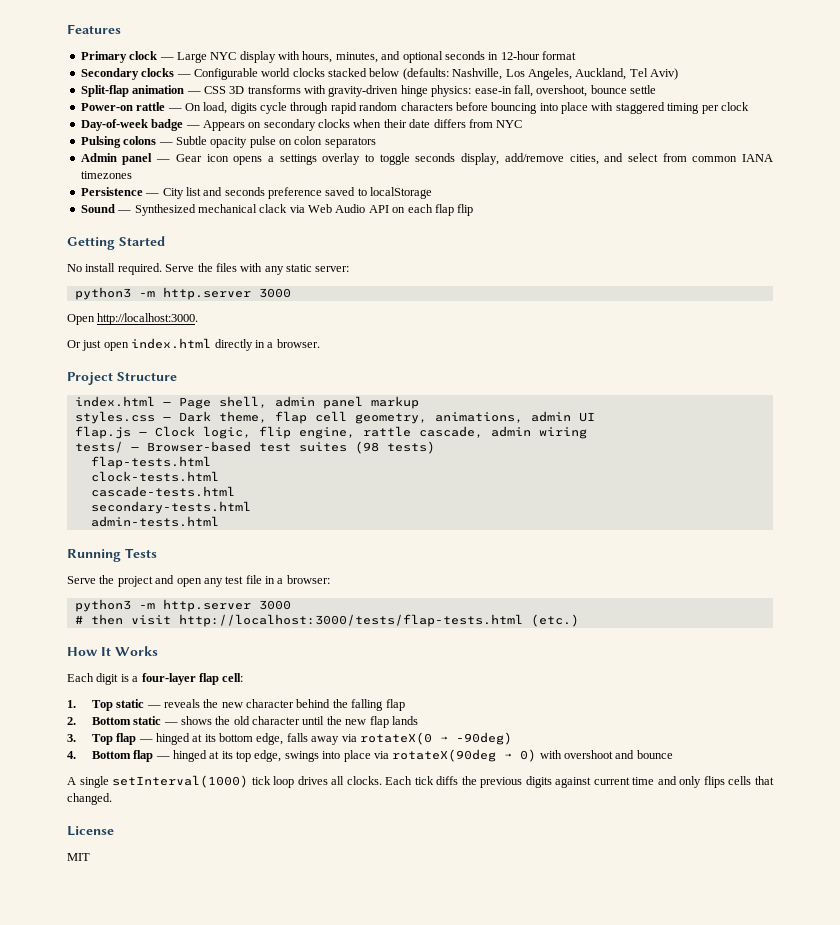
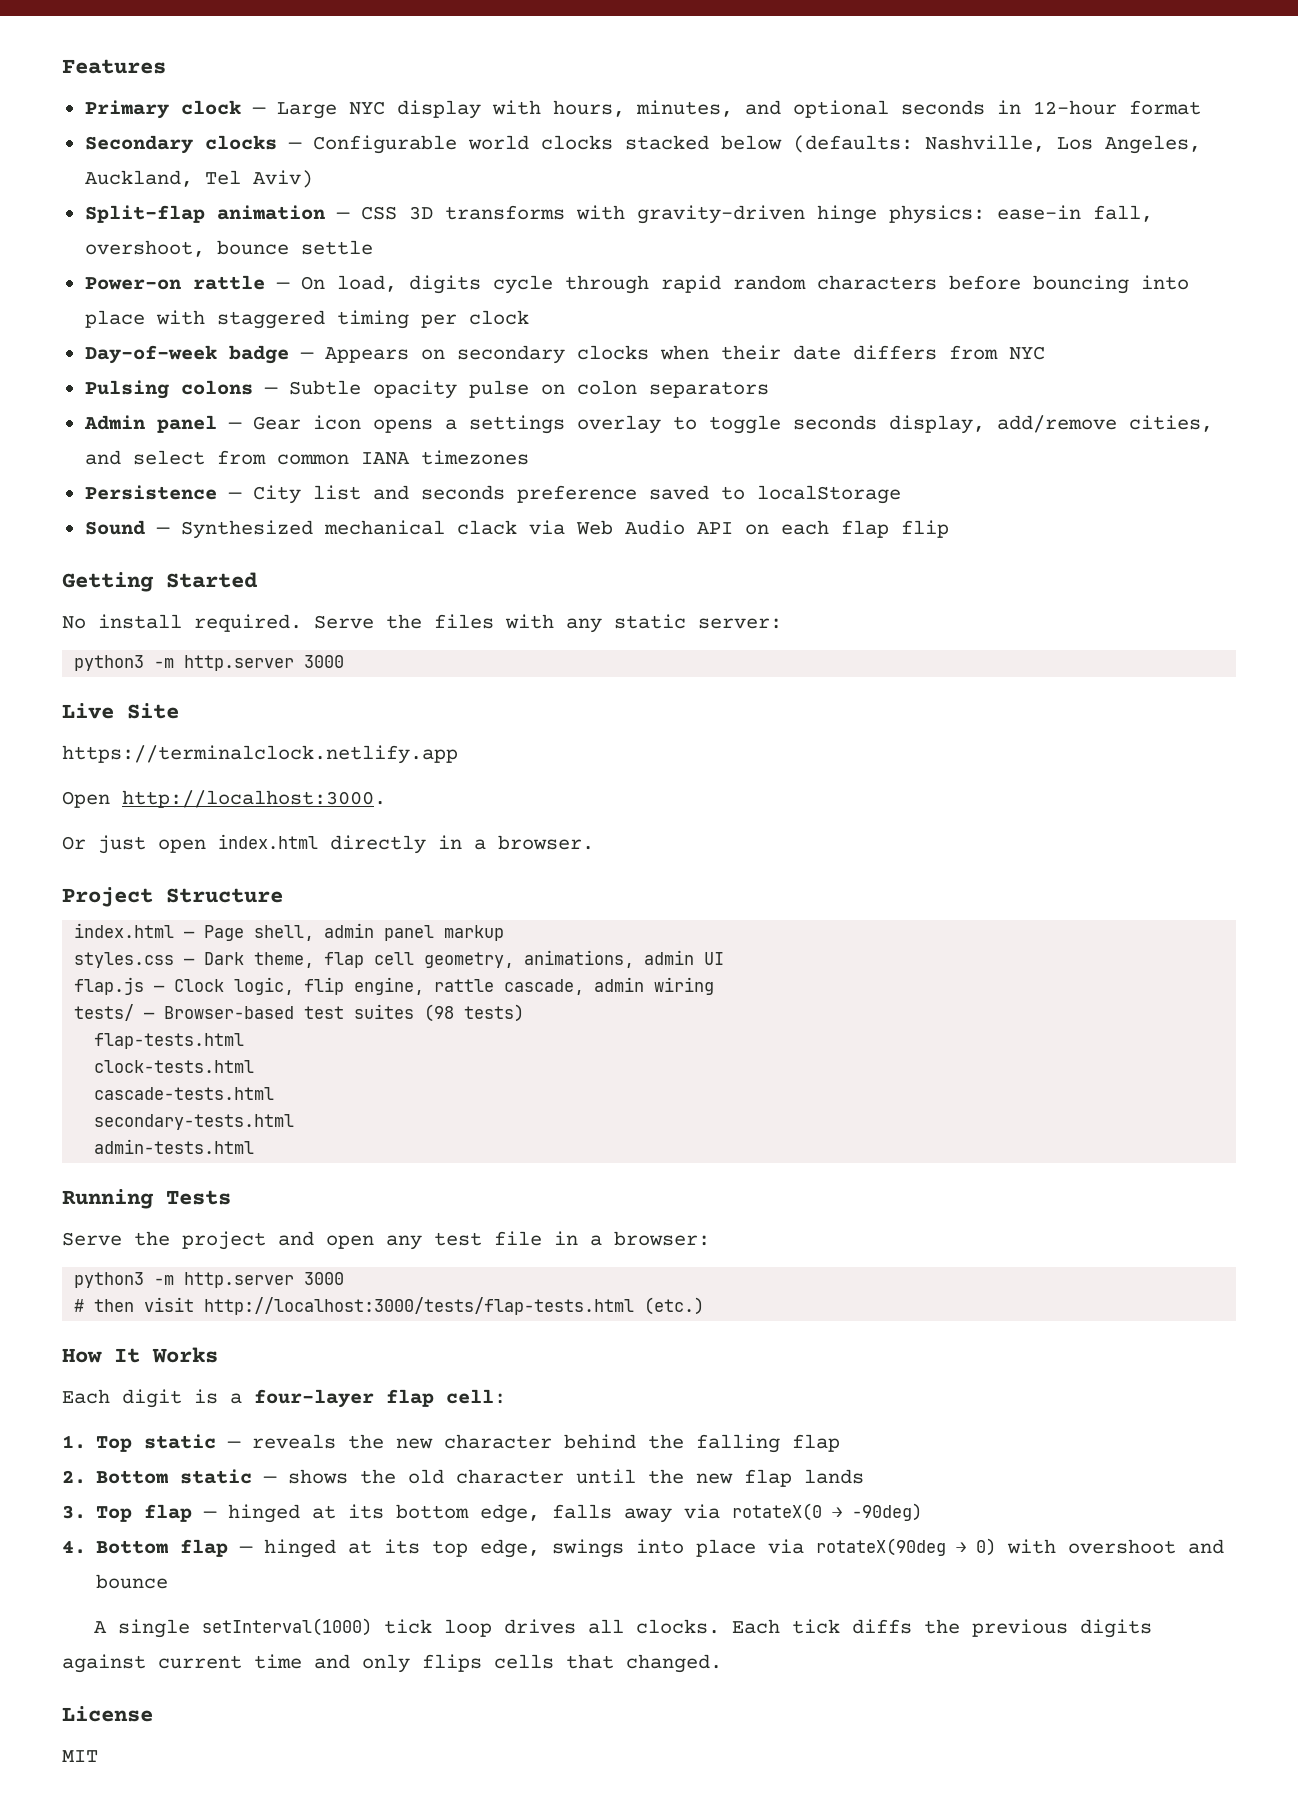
(291, 293) none -> [62,703,179,719] [62,745,458,764] // Live Site // https://terminalclock.netlify.app

